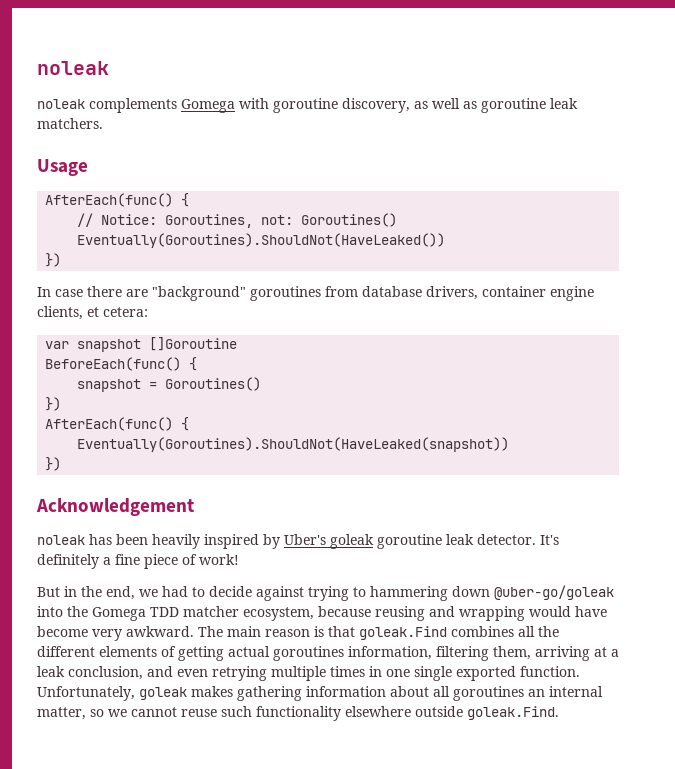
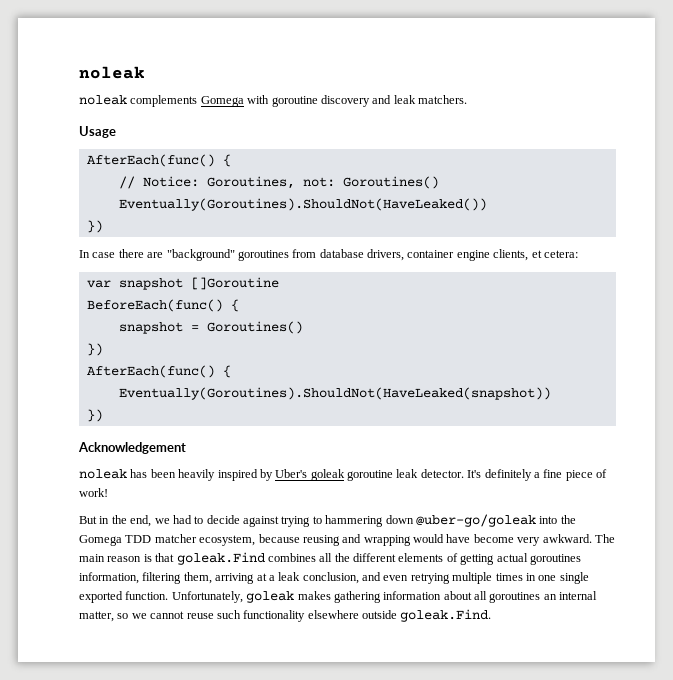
[342,98,546,113] discovery, as well as goroutine -> [320,95,392,107] discovery and

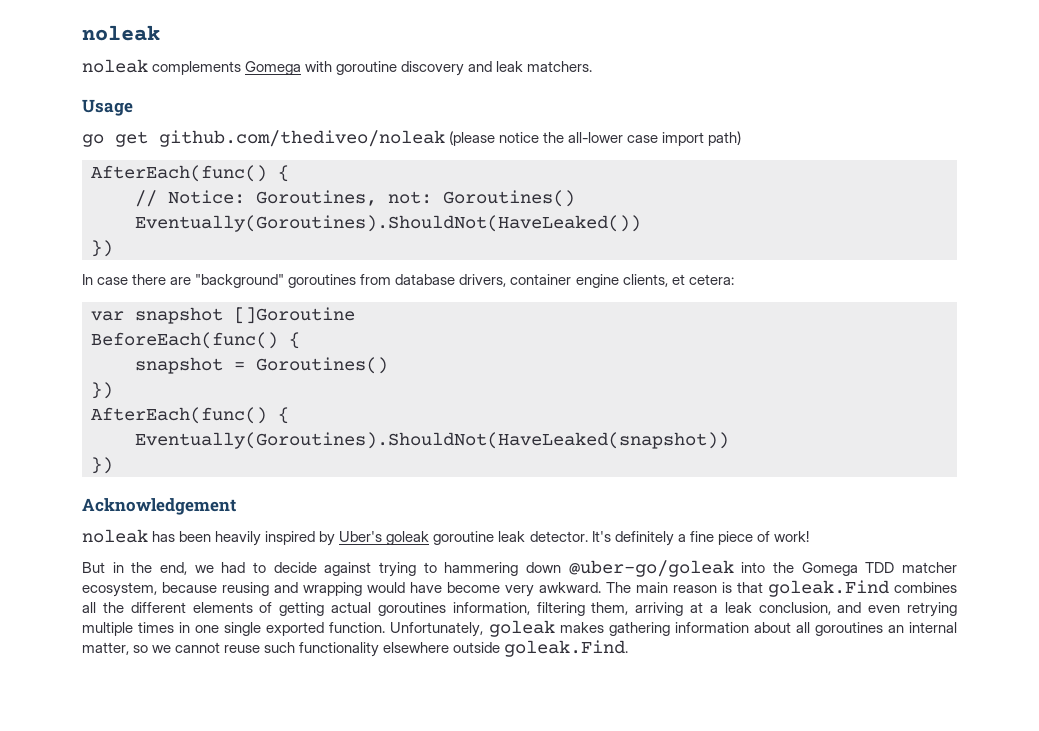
(116, 132) none -> [82,130,742,147] // go get github.com/thediveo/noleak (please notice the all-lower case import path)

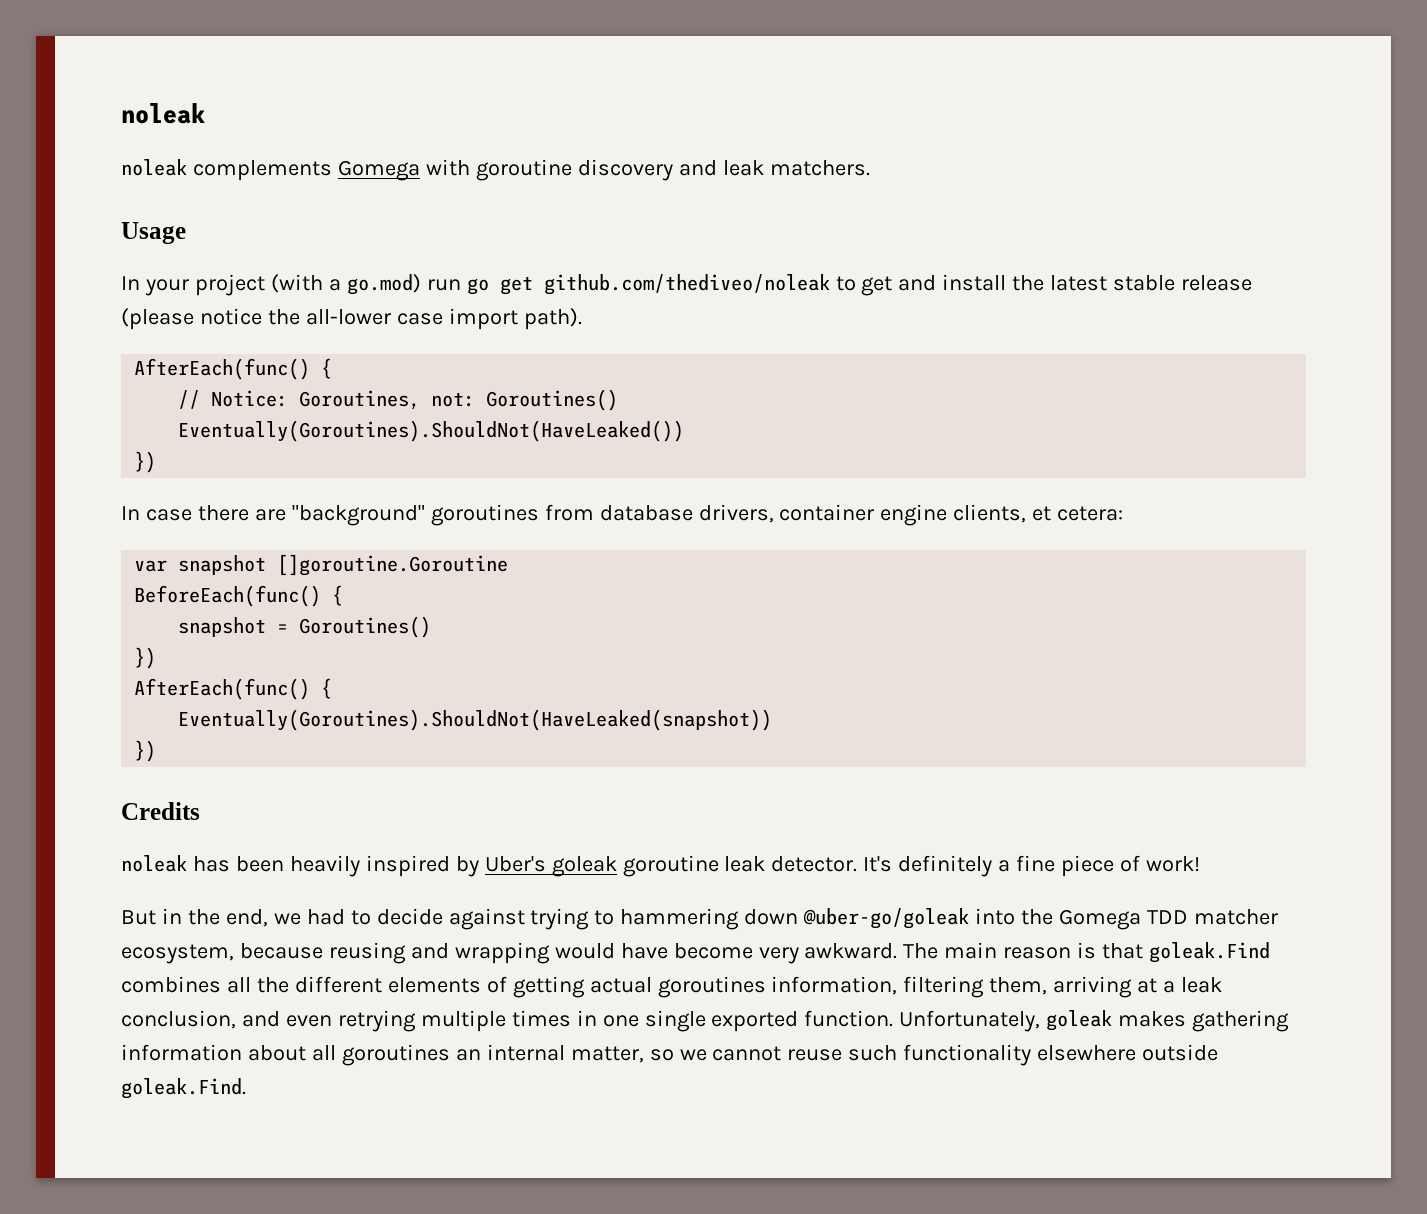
[82,130,445,147] go get github.com/thediveo/noleak -> [121,274,1253,296] In your project (with a go.mod) run go get github.com/thediveo/noleak to get and install the latest stable release
[708,131,742,146] path) -> [523,308,582,330] path).
[234,307,355,324] []Goroutine -> [277,554,509,576] []goroutine.Goroutine
[82,498,236,515] Acknowledgement -> [121,802,200,820] Credits

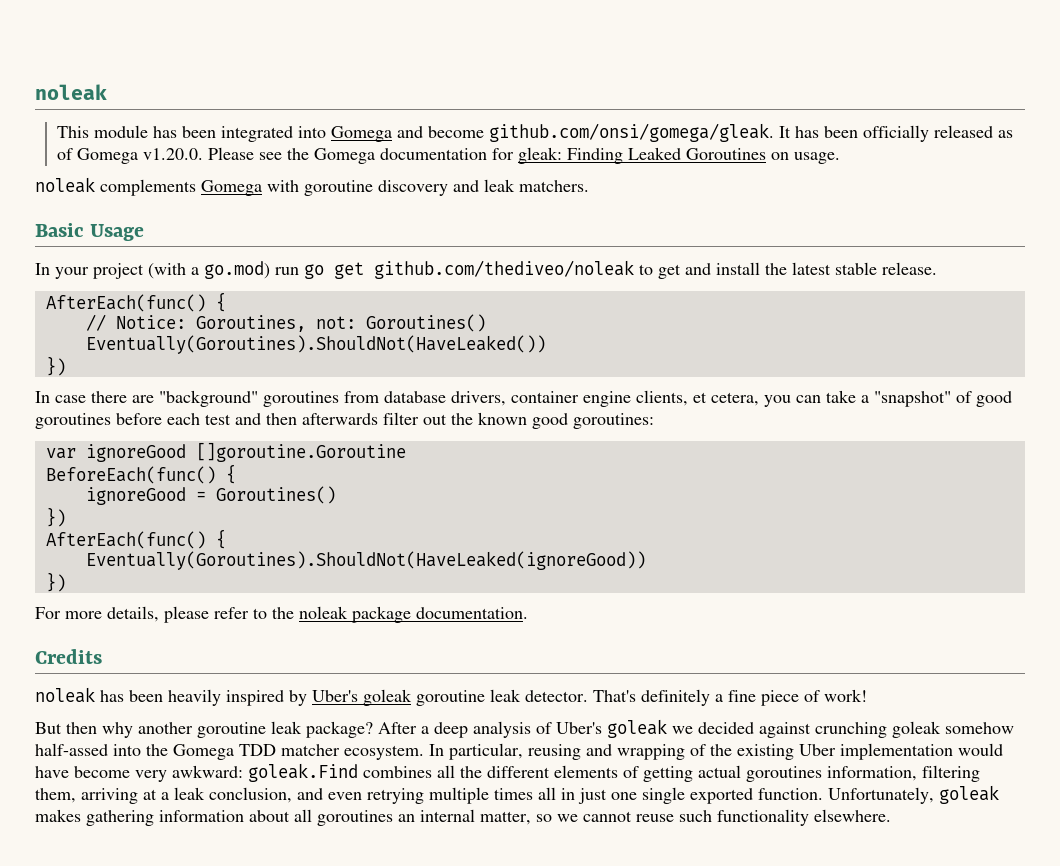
[121,103,205,124] noleak -> [35,84,107,100] [57,123,1014,142] [57,147,841,164] noleak // This module has been integrated into Gomega and become github.com/onsi/gomega/gleak. It has been officially released as of Gomega v1.20.0. Please see the Gomega documentation for gleak: Finding Leaked Goroutines on usage.
(870, 168) none -> [35,223,84,237] Basic
[1181,275,1253,291] [121,308,582,330] release (please notice the all-lower case import path). -> [882,262,937,275] release.
[1057,506,1124,521] cetera: -> [711,390,1012,407] [35,412,654,429] cetera, you can take a "snapshot" of good goroutines before each test and then afterwards filter out the known good goroutines:
[178,555,267,575] snapshot -> [85,444,186,462] ignoreGood
[178,617,267,637] snapshot -> [85,487,186,505] ignoreGood
[178,709,773,731] [134,740,157,762] Eventually(Goroutines).ShouldNot(HaveLeaked(snapshot)) // }) -> [85,551,646,570] [45,572,66,592] [35,606,528,623] Eventually(Goroutines).ShouldNot(HaveLeaked(ignoreGood)) // }) // For more details, please refer to the noleak package documentation.
[863,856,893,872] It's -> [593,690,636,702] That's
[161,908,970,930] in the end, we had to decide against trying to hammering down @uber-go/goleak -> [66,719,1014,738] [35,743,108,756] then why another goroutine leak package? After a deep analysis of Uber's goleak we decided against crunching goleak somehow half-assed
[121,942,1144,964] ecosystem, because reusing and wrapping would have become very awkward. The main reason is that -> [344,743,1003,760] [35,765,243,782] ecosystem. In particular, reusing and wrapping of the existing Uber implementation would have become very awkward:
[576,1010,597,1026] in -> [538,787,607,804] all in just
[1037,1044,1219,1061] [121,1078,246,1099] elsewhere outside goleak.Find. -> [814,809,891,822] elsewhere.

